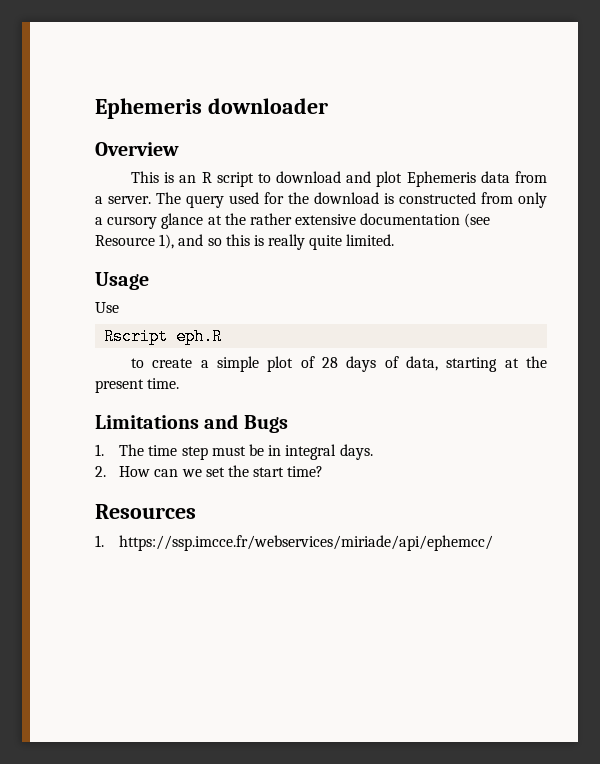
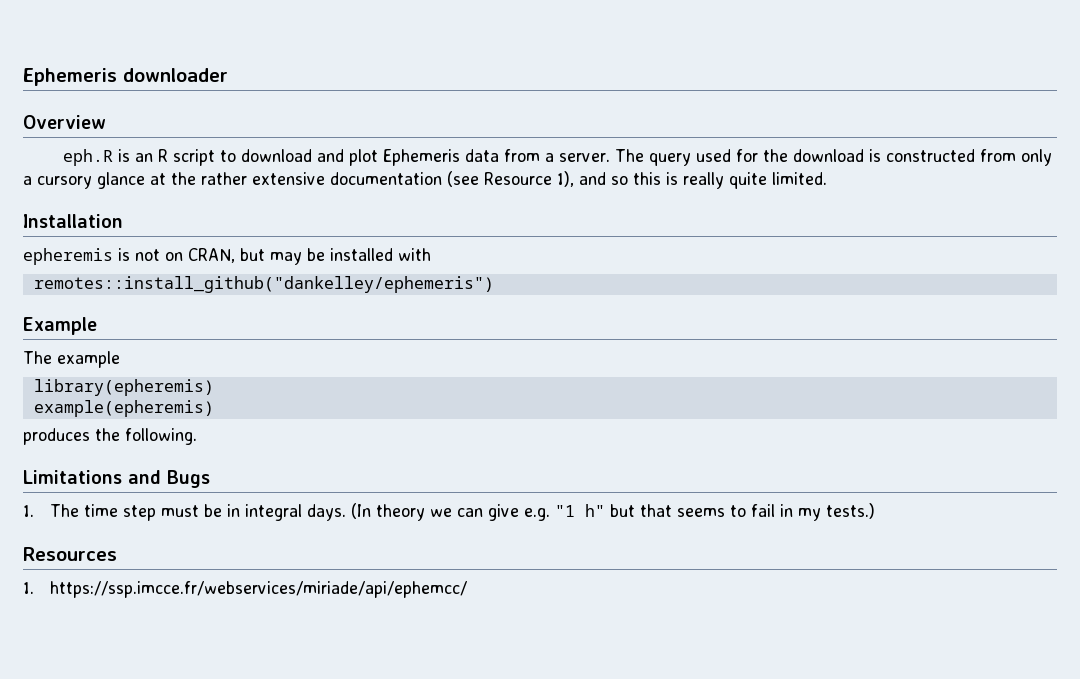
[130,171,159,183] This -> [63,149,114,166] eph.R
[95,272,149,290] [95,302,119,313] [104,328,223,345] [130,356,548,372] [95,378,180,393] Usage // Use // Rscript eph.R // to create a simple plot of 28 days of data, starting at the present time. -> [23,214,123,228] [23,248,431,265] [33,276,494,293] [23,317,97,335] [23,351,120,368] [33,379,214,396] [33,400,214,417] [23,428,197,445] Installation // epheremis is not on CRAN, but may be installed with // remotes::install_github("dankelley/ephemeris") // Example // The example // library(epheremis) // example(epheremis) // produces the following.
[95,465,324,477] // 2. How can we set the start time? -> [351,503,876,521] (In theory we can give e.g. "1 h" but that seems to fail in my tests.)

